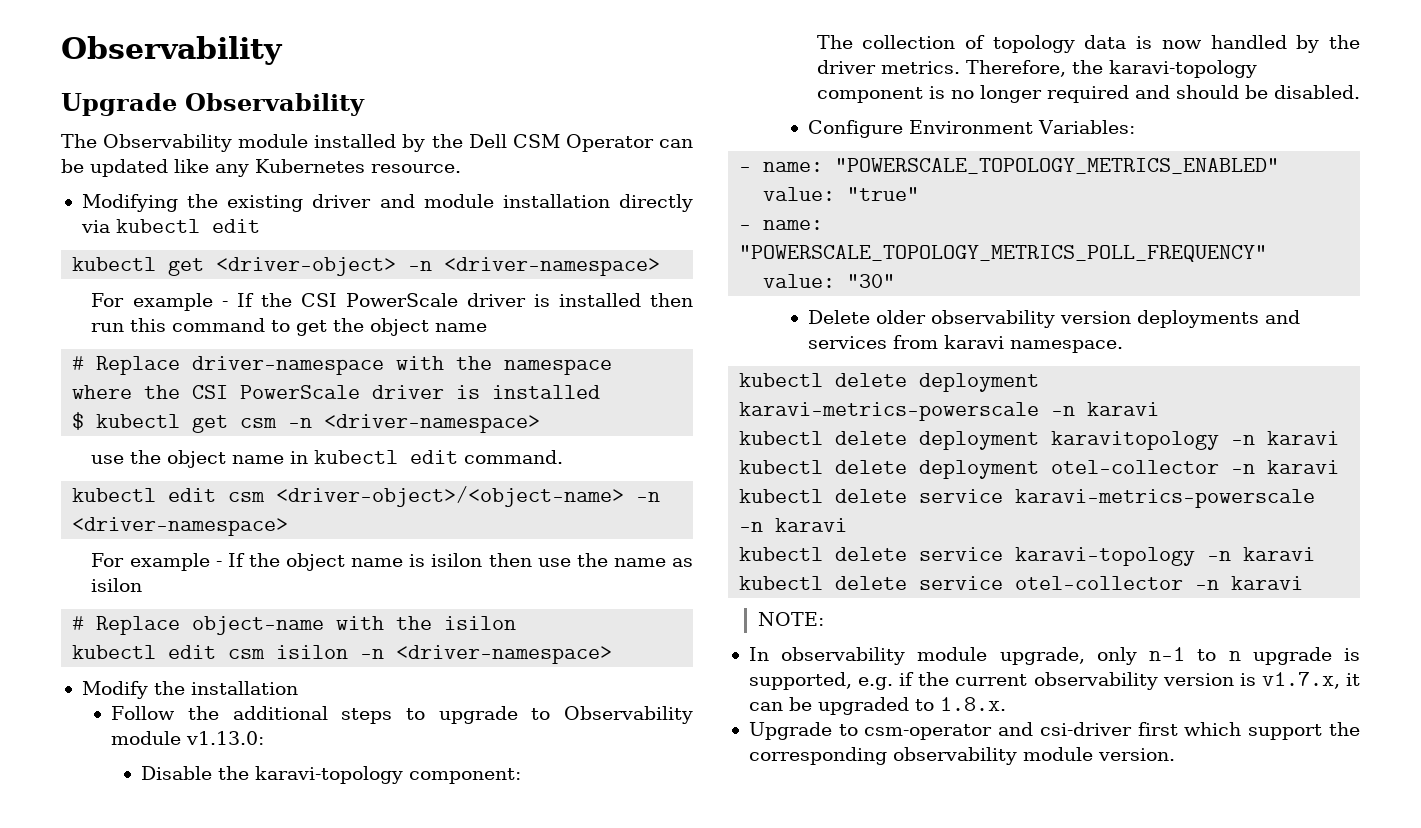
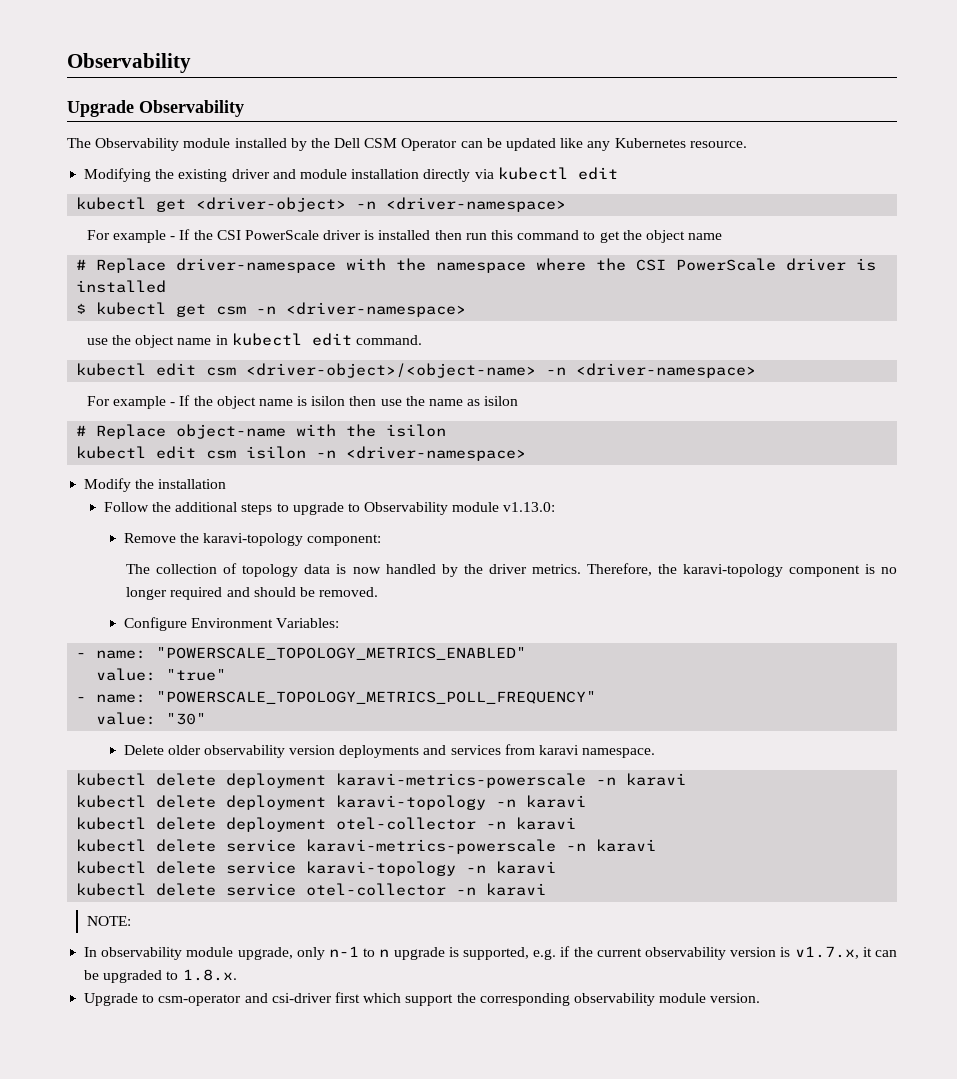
[140,766,212,780] Disable -> [123,533,176,543] Remove
[1273,85,1360,99] disabled. -> [319,587,379,597] removed.
[1051,431,1220,450] karavitopology -> [336,795,487,810] karavi-topology

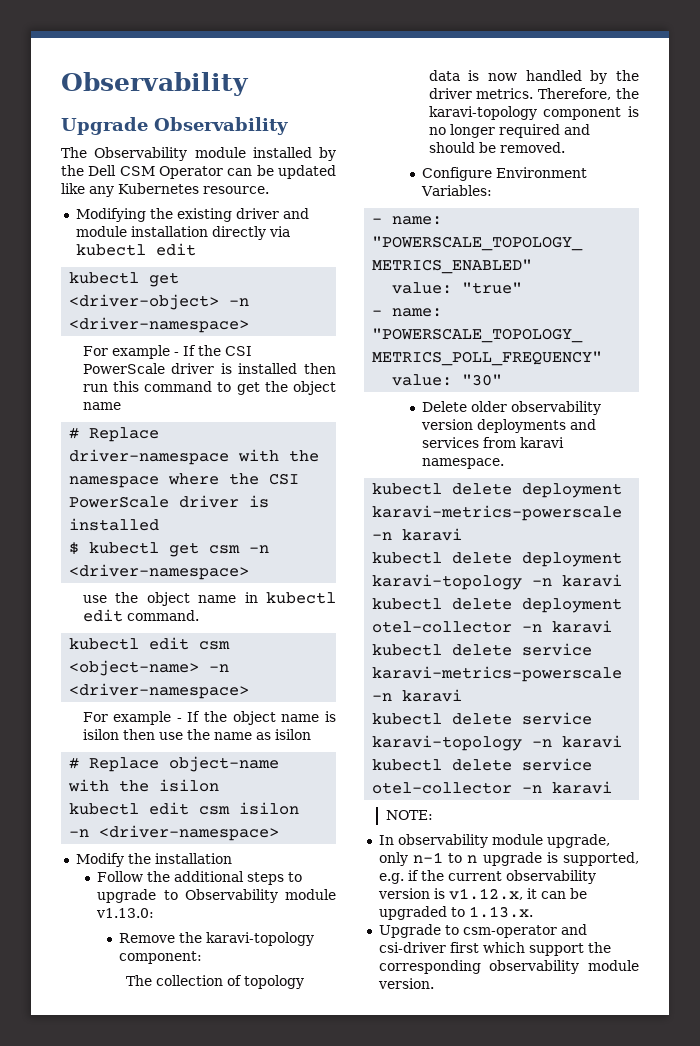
[246,363,537,378] <driver-object>/<object-name> -> [69,660,200,676] <object-name>
[794,946,859,959] v1.7.x, -> [448,888,523,900] v1.12.x,
[182,969,237,981] 1.8.x. -> [468,906,533,918] 1.13.x.

